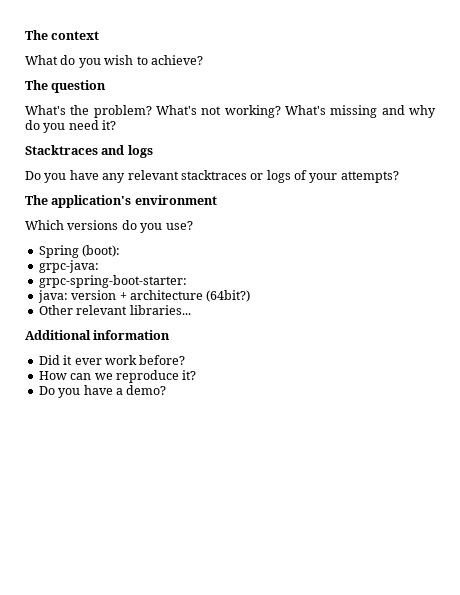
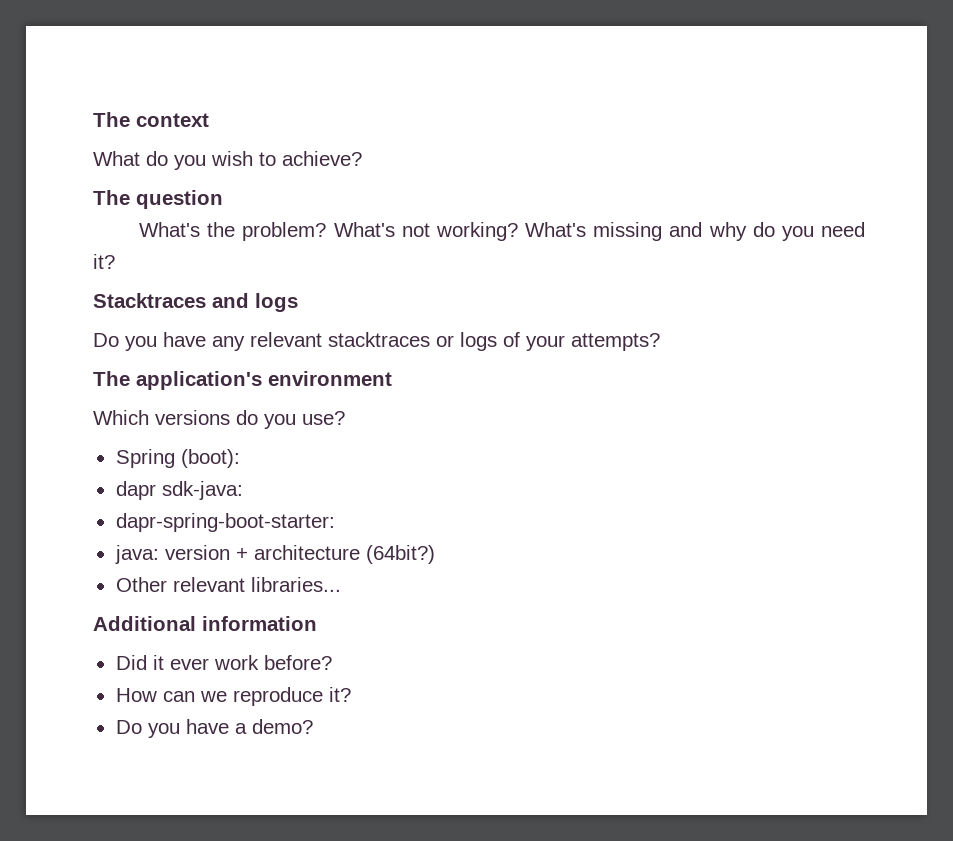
[38,260,99,273] [38,275,187,288] grpc-java: // grpc-spring-boot-starter: -> [115,481,243,500] [115,513,335,532] dapr sdk-java: // dapr-spring-boot-starter:

